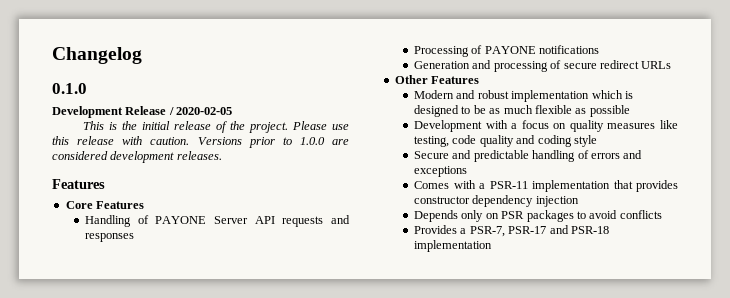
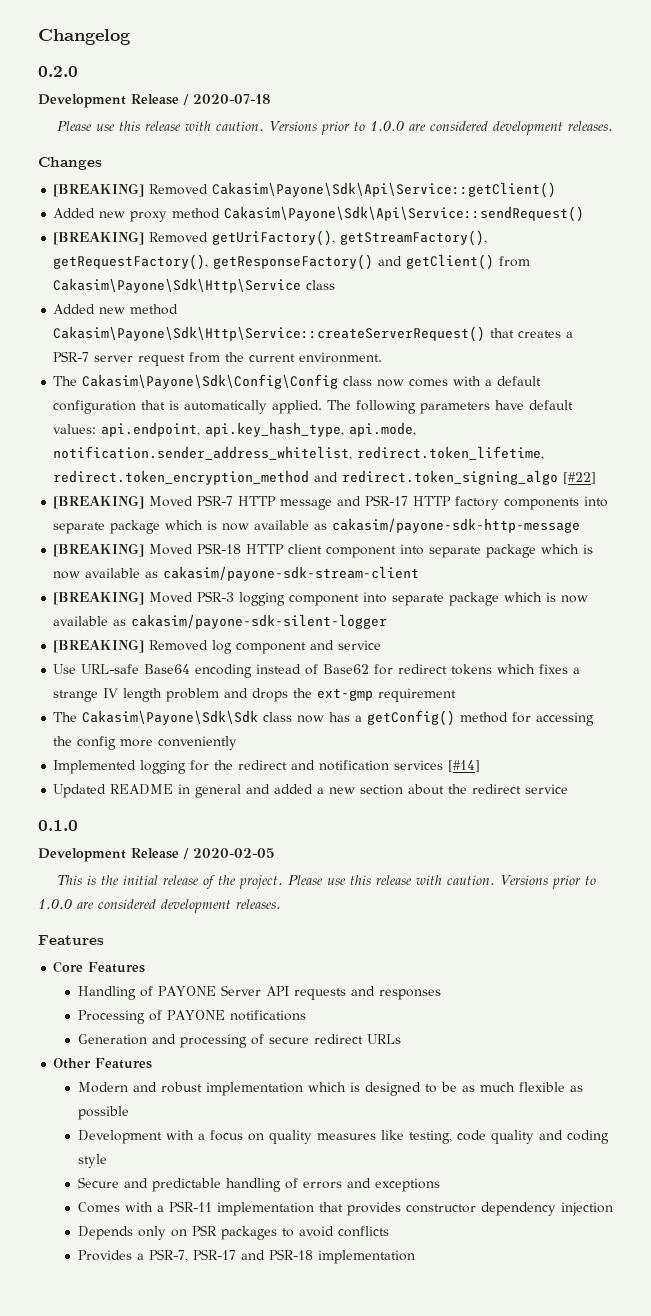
(142, 55) none -> [38,66,78,77] [38,94,271,108] [56,121,613,135] [38,157,102,170] [53,182,557,198] [53,206,585,222] [53,230,488,246] [53,254,531,270] [53,278,336,293] [53,304,179,315] [53,326,574,342] [53,351,383,366] [53,374,542,389] [53,400,574,414] [53,422,417,437] [53,446,545,460] [53,470,597,485] [53,495,609,510] [53,518,581,534] [53,543,594,558] [53,566,420,581] [53,591,589,606] [53,614,388,629] [53,639,382,654] [53,664,581,678] [53,688,457,702] [53,710,595,726] [53,736,238,750] [53,760,481,774] [53,784,569,798] // 0.2.0 // Development Release / 2020-07-18 // Please use this release with caution. Versions prior to 1.0.0 are considered development releases. // Changes // [BREAKING] Removed Cakasim\Payone\Sdk\Api\Service::getClient() // Added new proxy method Cakasim\Payone\Sdk\Api\Service::sendRequest() // [BREAKING] Removed getUriFactory(), getStreamFactory(), getRequestFactory(), getResponseFactory() and getClient() from Cakasim\Payone\Sdk\Http\Service class // Added new method Cakasim\Payone\Sdk\Http\Service::createServerRequest() that creates a PSR-7 server request from the current environment. // The Cakasim\Payone\Sdk\Config\Config class now comes with a default configuration that is automatically applied. The following parameters have default values: api.endpoint, api.key_hash_type, api.mode, notification.sender_address_whitelist, redirect.token_lifetime, redirect.token_encryption_method and redirect.token_signing_algo [#22] // [BREAKING] Moved PSR-7 HTTP message and PSR-17 HTTP factory components into separate package which is now available as cakasim/payone-sdk-http-message // [BREAKING] Moved PSR-18 HTTP client component into separate package which is now available as cakasim/payone-sdk-stream-client // [BREAKING] Moved PSR-3 logging component into separate package which is now available as cakasim/payone-sdk-silent-logger // [BREAKING] Removed log component and service // Use URL-safe Base64 encoding instead of Base62 for redirect tokens which fixes a strange IV length problem and drops the ext-gmp requirement // The Cakasim\Payone\Sdk\Sdk class now has a getConfig() method for accessing the config more conveniently // Implemented logging for the redirect and notification services [#14] // Updated README in general and added a new section about the redirect service

